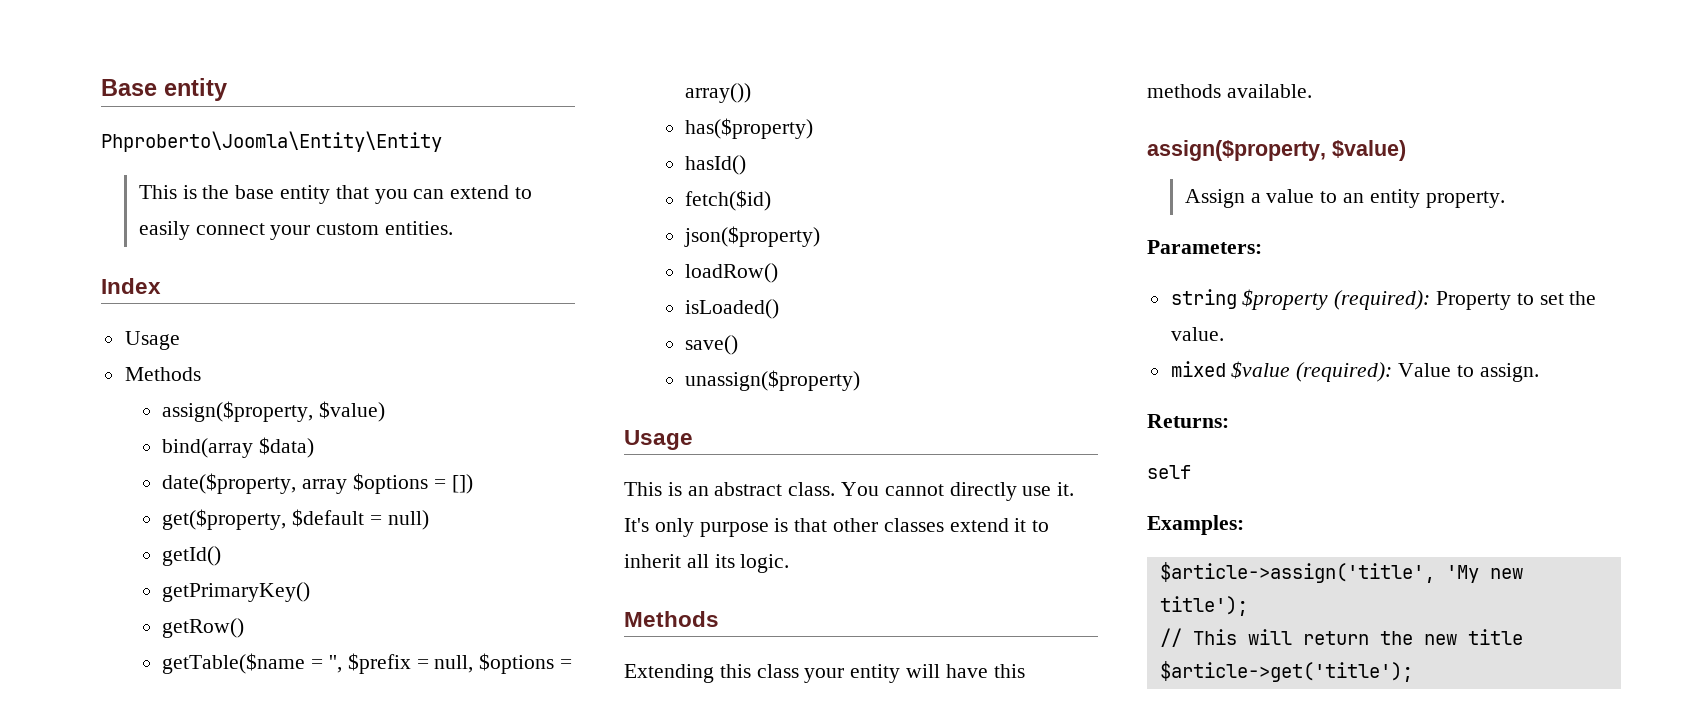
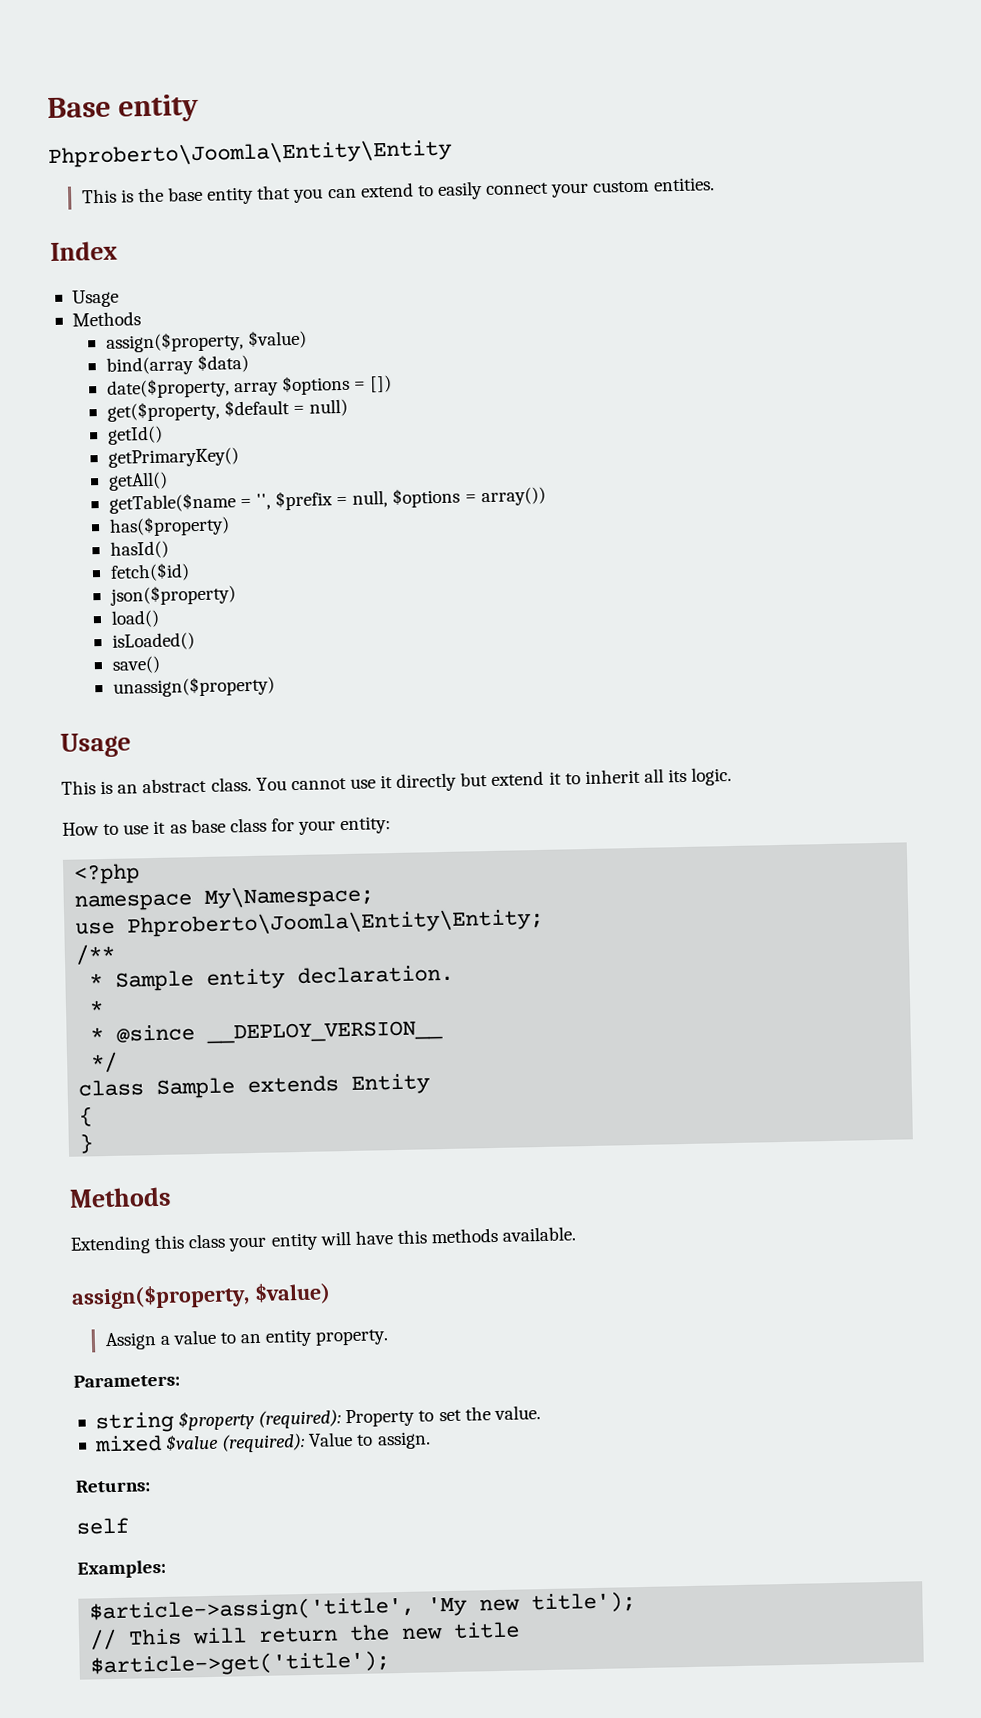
[162,618,245,638] getRow() -> [107,471,168,491] getAll()
[685,263,779,283] loadRow() -> [110,609,160,628] load()
[949,482,1075,501] [624,518,944,537] directly use it. It's only purpose is that other classes -> [349,772,489,792] use it directly but
(790, 563) none -> [62,816,392,836] [74,863,141,885] [74,884,375,912] [75,907,545,938] [75,943,117,965] [89,964,455,992] [89,1000,105,1015] [90,1020,444,1044] [90,1051,119,1073] [78,1073,431,1099] [79,1106,94,1127] [79,1133,95,1154] // How to use it as base class for your entity: // <?php // namespace My\Namespace; // use Phproberto\Joomla\Entity\Entity; // /** // * Sample entity declaration. // * // * @since __DEPLOY_VERSION__ // */ // class Sample extends Entity // { // }

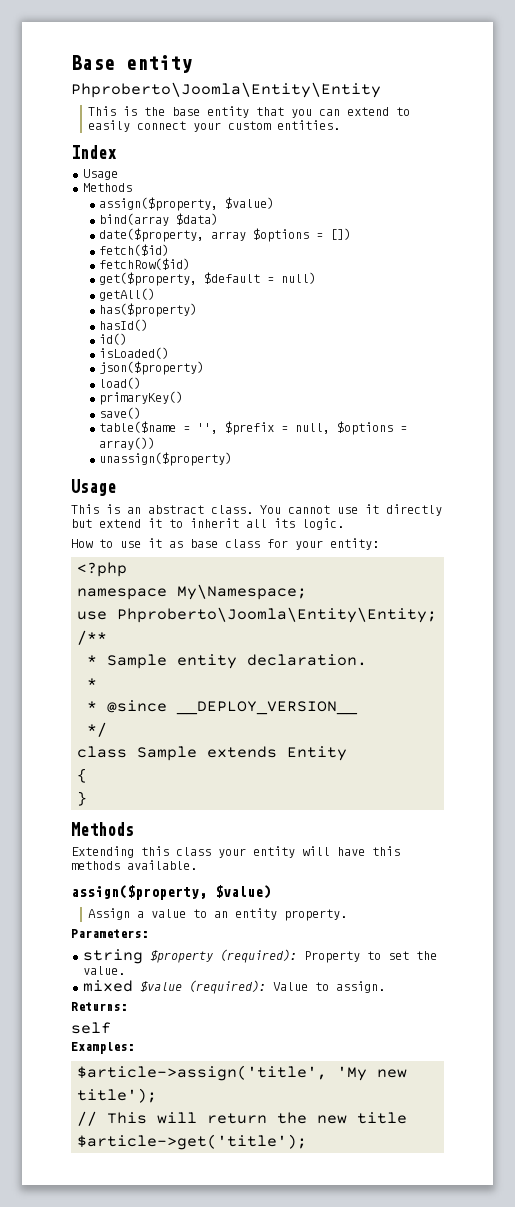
(393, 383) none -> [99,244,170,256] [99,258,191,270] // fetch($id) // fetchRow($id)
[106,425,163,445] [107,447,239,468] // getId() // getPrimaryKey() -> (317, 278) none
[108,492,236,514] getTable($name -> [99,303,198,317] [99,319,149,331] [99,333,128,345] [99,347,170,359] [99,361,205,375] [99,377,142,389] [99,391,184,405] [99,407,142,419] [99,421,177,433] has($property) // hasId() // id() // isLoaded() // json($property) // load() // primaryKey() // save() // table($name
[108,515,230,537] [109,540,169,559] [109,562,190,582] [109,584,236,606] [110,609,160,628] [111,632,195,651] [111,655,161,674] // has($property) // hasId() // fetch($id) // json($property) // load() // isLoaded() // save() -> (156, 443) none

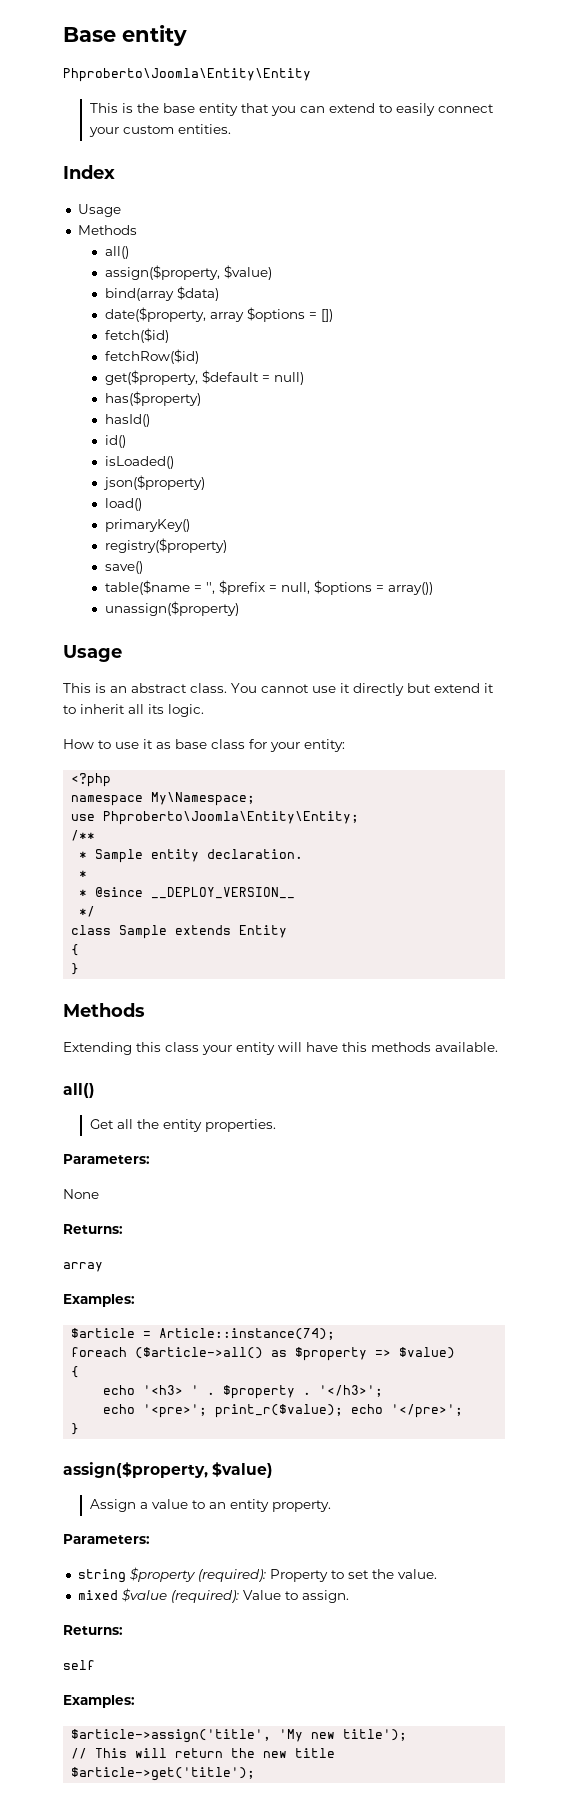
(132, 187) none -> [104,246,129,259] // all()
[99,288,156,301] // getAll() -> (304, 378) none
(184, 398) none -> [104,538,227,553] // registry($property)
(197, 865) none -> [63,1083,95,1098] [89,1119,276,1132] [63,1154,150,1164] [63,1189,99,1199] [63,1224,123,1234] [63,1262,103,1272] [63,1294,135,1307] [71,1328,336,1340] [71,1347,456,1361] [71,1366,80,1378] [103,1385,384,1399] [103,1404,464,1418] [71,1423,80,1435] // all() // Get all the entity properties. // Parameters: // None // Returns: // array // Examples: // $article = Article::instance(74); // foreach ($article->all() as $property => $value) // { // echo '<h3> ' . $property . '</h3>'; // echo '<pre>'; print_r($value); echo '</pre>'; // }

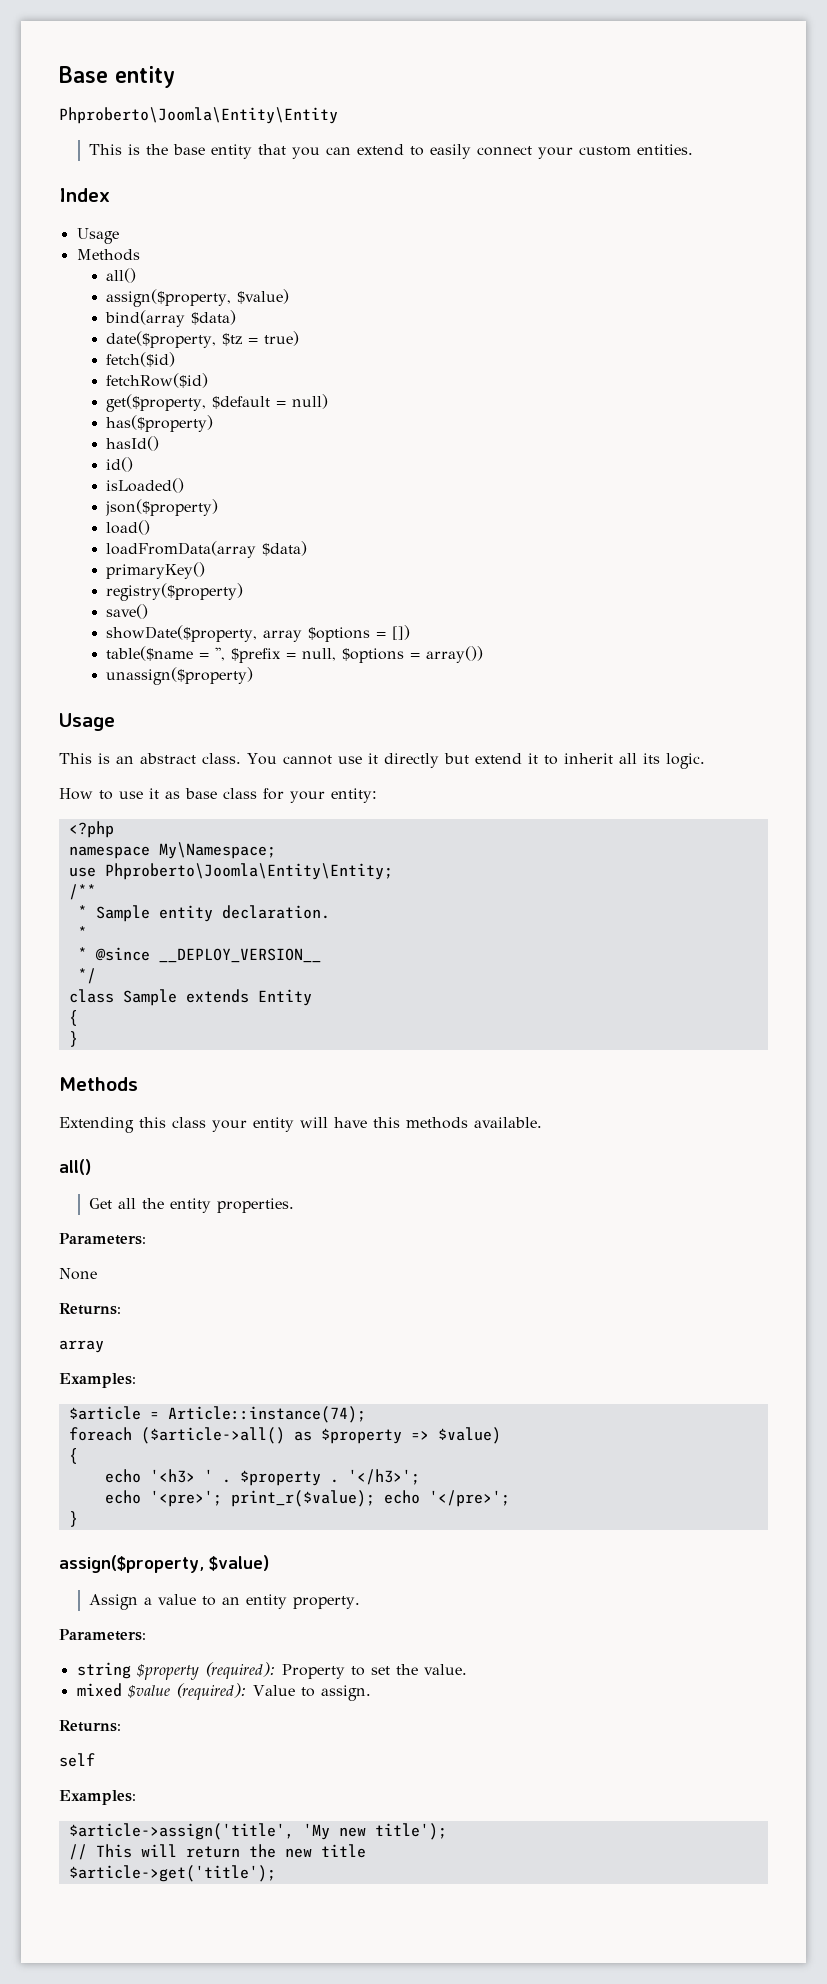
[209,307,333,322] array $options = []) -> [222,331,300,346] $tz = true)
(142, 504) none -> [106,541,308,558] // loadFromData(array $data)
(143, 567) none -> [106,625,411,642] // showDate($property, array $options = [])

